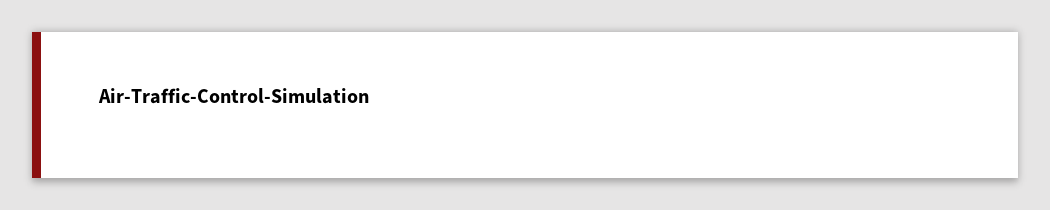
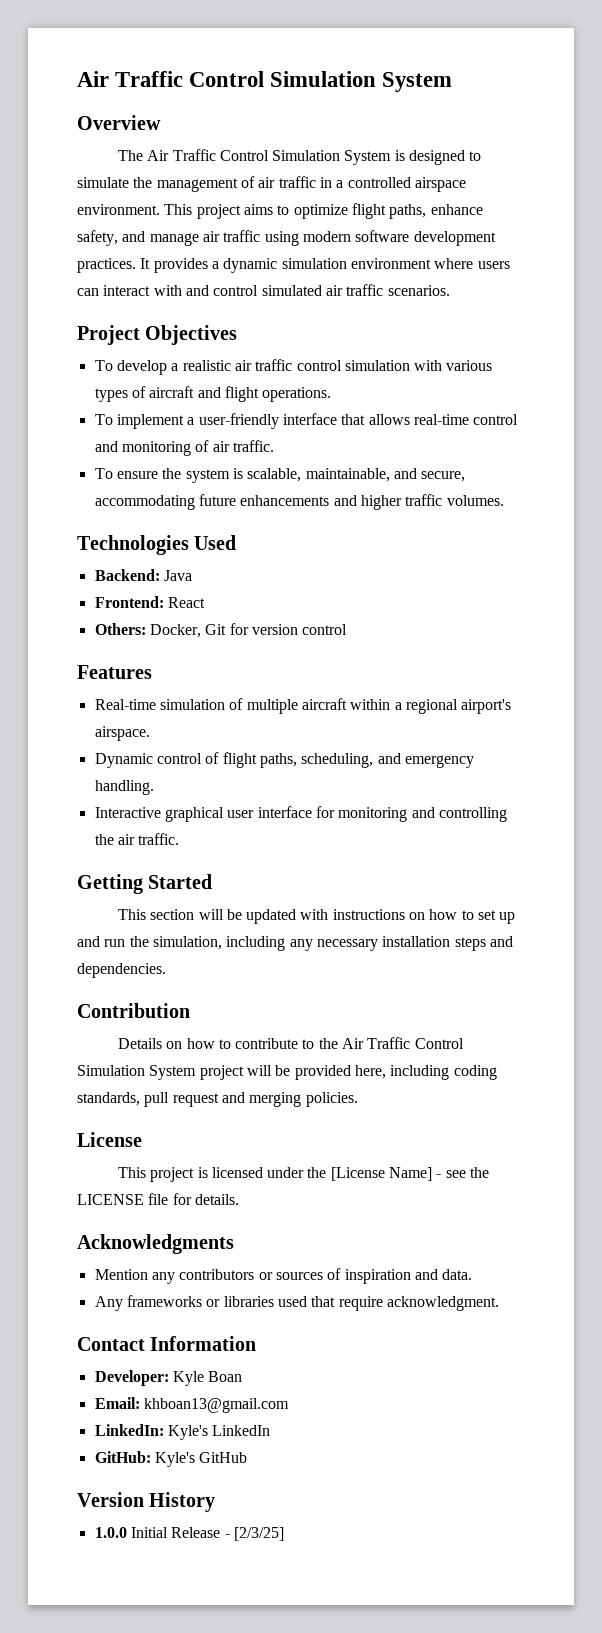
[98,88,369,104] Air-Traffic-Control-Simulation -> [77,71,453,92] [77,115,161,130] [117,149,482,165] [77,176,466,192] [77,203,483,219] [77,230,496,246] [77,258,510,273] [77,284,450,296] [77,325,238,345] [94,359,493,375] [94,386,332,402] [94,413,519,429] [94,440,274,456] [94,468,466,483] [94,494,504,510] [77,535,237,555] [94,569,192,581] [94,596,205,608] [94,623,348,638] [77,665,152,679] [94,698,512,714] [94,726,150,741] [94,752,474,768] [94,780,154,795] [94,806,507,822] [94,833,180,845] [77,874,213,894] [117,909,516,924] [77,936,513,951] [77,963,166,978] [77,1003,190,1018] [117,1037,464,1049] [77,1065,497,1080] [77,1092,358,1107] [77,1132,142,1147] [117,1167,490,1182] [77,1193,239,1205] [77,1234,234,1254] [94,1268,473,1284] [94,1295,499,1311] [77,1336,257,1351] [94,1370,243,1386] [94,1397,289,1413] [94,1424,271,1440] [94,1451,248,1467] [77,1492,216,1512] [94,1527,284,1541] Air Traffic Control Simulation System // Overview // The Air Traffic Control Simulation System is designed to simulate the management of air traffic in a controlled airspace environment. This project aims to optimize flight paths, enhance safety, and manage air traffic using modern software development practices. It provides a dynamic simulation environment where users can interact with and control simulated air traffic scenarios. // Project Objectives // To develop a realistic air traffic control simulation with various types of aircraft and flight operations. // To implement a user-friendly interface that allows real-time control and monitoring of air traffic. // To ensure the system is scalable, maintainable, and secure, accommodating future enhancements and higher traffic volumes. // Technologies Used // Backend: Java // Frontend: React // Others: Docker, Git for version control // Features // Real-time simulation of multiple aircraft within a regional airport's airspace. // Dynamic control of flight paths, scheduling, and emergency handling. // Interactive graphical user interface for monitoring and controlling the air traffic. // Getting Started // This section will be updated with instructions on how to set up and run the simulation, including any necessary installation steps and dependencies. // Contribution // Details on how to contribute to the Air Traffic Control Simulation System project will be provided here, including coding standards, pull request and merging policies. // License // This project is licensed under the [License Name] - see the LICENSE file for details. // Acknowledgments // Mention any contributors or sources of inspiration and data. // Any frameworks or libraries used that require acknowledgment. // Contact Information // Developer: Kyle Boan // Email: khboan13@gmail.com // LinkedIn: Kyle's LinkedIn // GitHub: Kyle's GitHub // Version History // 1.0.0 Initial Release - [2/3/25]

